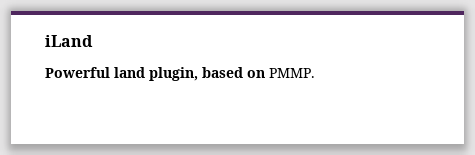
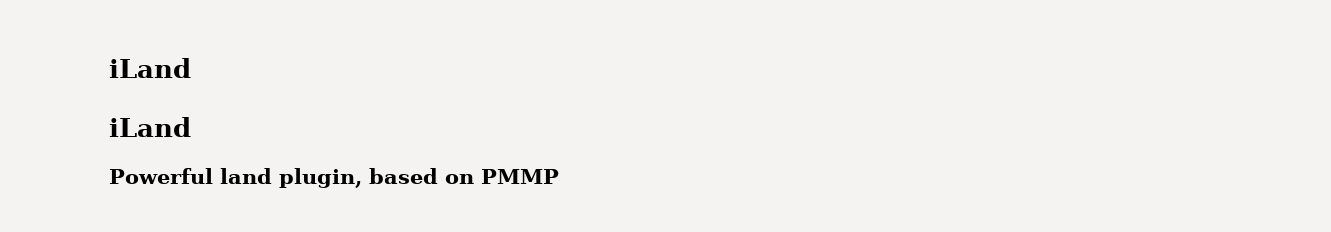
[45,35,93,47] iLand -> [109,58,191,78] [109,117,191,137] iLand // iLand
[269,68,315,78] PMMP. -> [481,169,559,184] PMMP

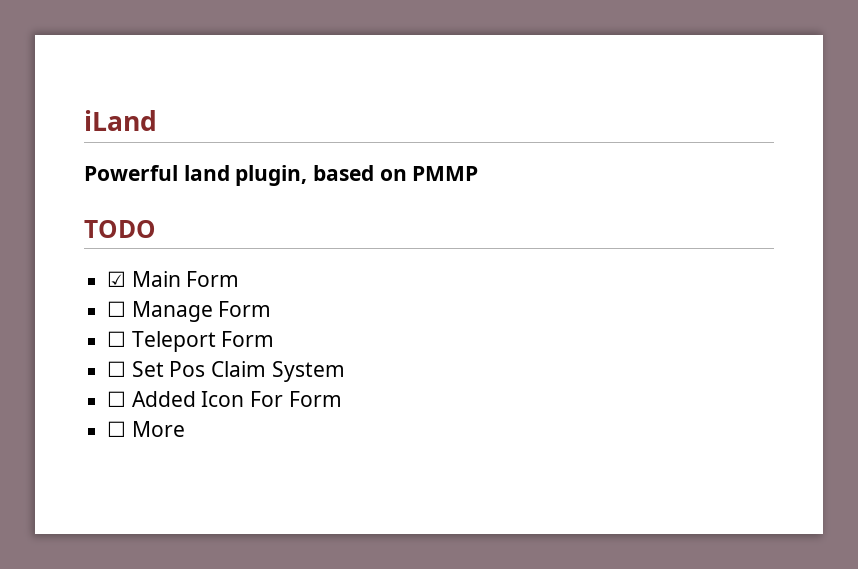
[109,58,191,78] [109,117,191,137] iLand // iLand -> [84,110,157,131] iLand
(559, 176) none -> [84,220,156,238] [107,271,240,287] [107,301,272,322] [107,331,275,352] [107,361,345,382] [107,391,342,407] [107,421,185,437] // TODO // ☑ Main Form // ☐ Manage Form // ☐ Teleport Form // ☐ Set Pos Claim System // ☐ Added Icon For Form // ☐ More

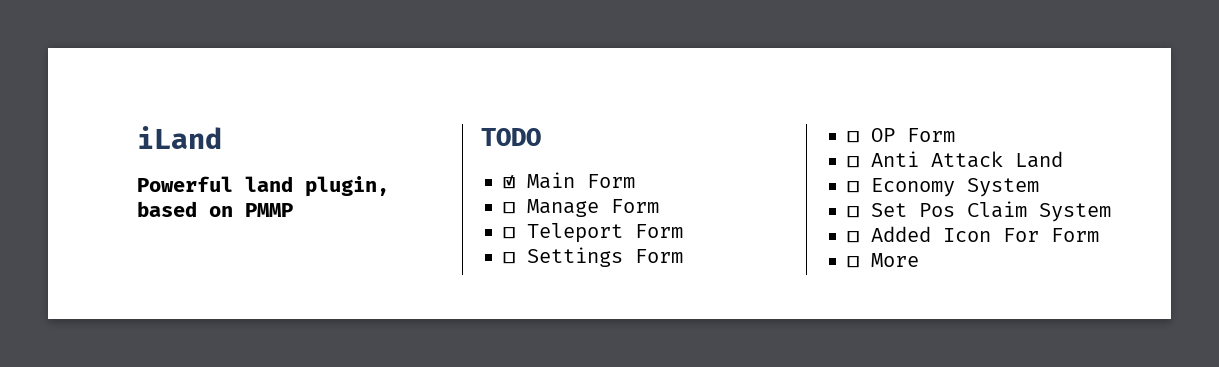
(275, 339) none -> [503,247,683,267] [847,128,955,143] [847,151,1063,168] [847,178,1039,197] // ☐ Settings Form // ☐ OP Form // ☐ Anti Attack Land // ☐ Economy System

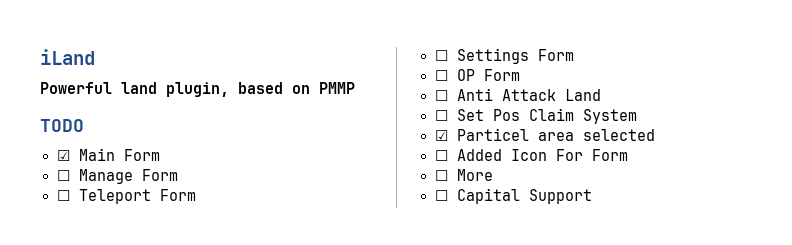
[847,178,1039,197] // ☐ Economy System -> (601, 95) none
(1111, 212) none -> [434,128,655,141] // ☑ Particel area selected
(919, 260) none -> [434,188,592,204] // ☐ Capital Support

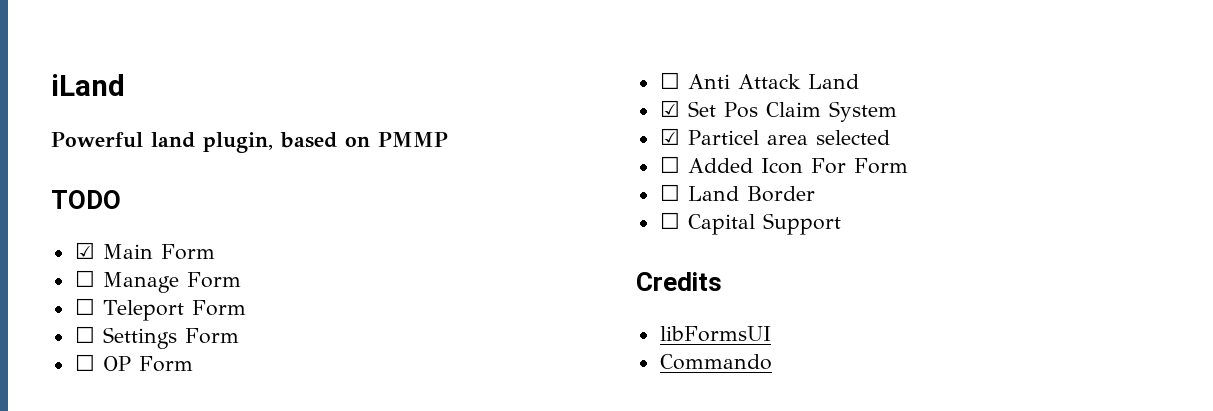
[434,110,448,121] ☐ -> [659,100,680,117] ☑
[456,169,493,181] More -> [687,186,815,202] Land Border
(592, 196) none -> [636,272,722,291] [659,326,771,342] [659,354,772,370] // Credits // libFormsUI // Commando

